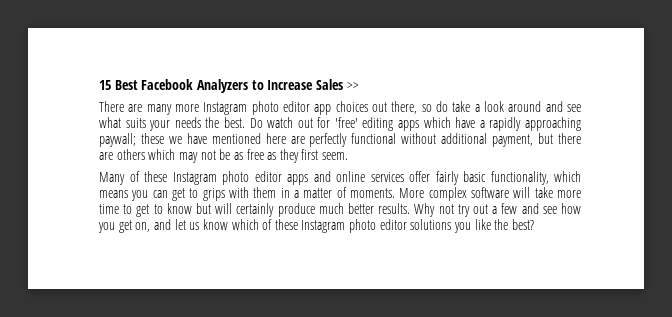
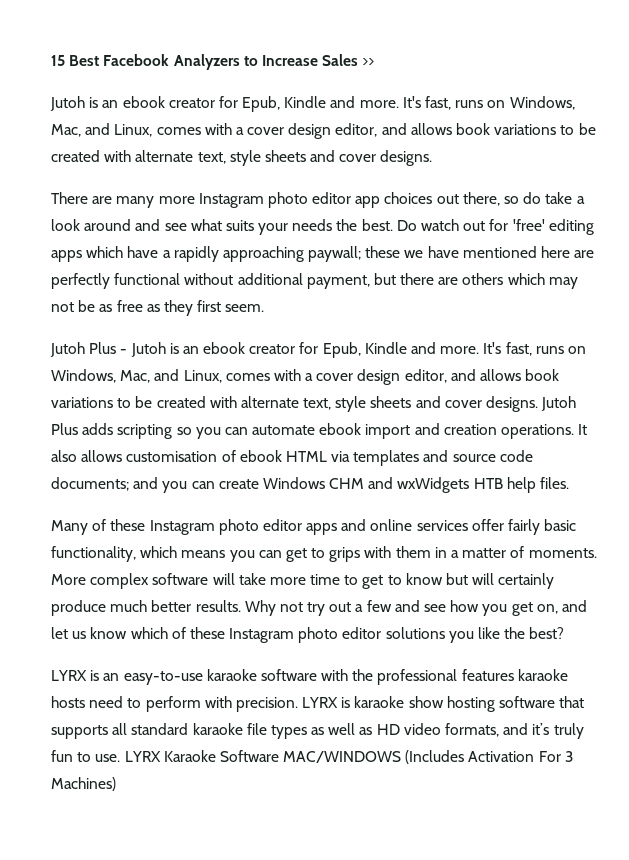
(359, 86) none -> [50,96,575,112] [51,123,596,139] [51,150,433,166] // Jutoh is an ebook creator for Epub, Kindle and more. It's fast, runs on Windows, Mac, and Linux, comes with a cover design editor, and allows book variations to be created with alternate text, style sheets and cover designs.
(349, 156) none -> [50,342,586,358] [51,369,560,385] [51,396,577,412] [51,423,588,439] [51,450,533,466] [51,477,570,493] // Jutoh Plus - Jutoh is an ebook creator for Epub, Kindle and more. It's fast, runs on Windows, Mac, and Linux, comes with a cover design editor, and allows book variations to be created with alternate text, style sheets and cover designs. Jutoh Plus adds scripting so you can automate ebook import and creation operations. It also allows customisation of ebook HTML via templates and source code documents; and you can create Windows CHM and wxWidgets HTB help files.
(534, 224) none -> [51,669,568,685] [51,696,585,712] [51,723,584,739] [51,750,573,764] [51,777,116,791] // LYRX is an easy-to-use karaoke software with the professional features karaoke hosts need to perform with precision. LYRX is karaoke show hosting software that supports all standard karaoke file types as well as HD video formats, and it’s truly fun to use. LYRX Karaoke Software MAC/WINDOWS (Includes Activation For 3 Machines)

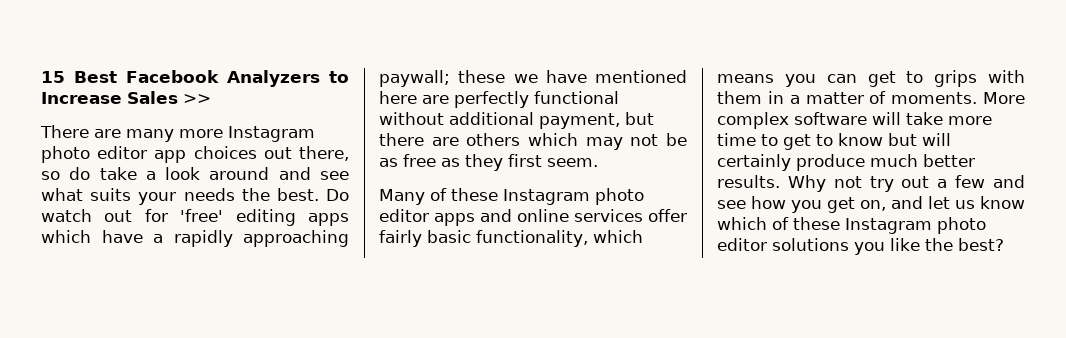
[50,96,575,112] [51,123,596,139] [51,150,433,166] // Jutoh is an ebook creator for Epub, Kindle and more. It's fast, runs on Windows, Mac, and Linux, comes with a cover design editor, and allows book variations to be created with alternate text, style sheets and cover designs. -> (211, 99) none
[50,342,586,358] [51,369,560,385] [51,396,577,412] [51,423,588,439] [51,450,533,466] [51,477,570,493] // Jutoh Plus - Jutoh is an ebook creator for Epub, Kindle and more. It's fast, runs on Windows, Mac, and Linux, comes with a cover design editor, and allows book variations to be created with alternate text, style sheets and cover designs. Jutoh Plus adds scripting so you can automate ebook import and creation operations. It also allows customisation of ebook HTML via templates and source code documents; and you can create Windows CHM and wxWidgets HTB help files. -> (598, 162) none
[51,669,568,685] [51,696,585,712] [51,723,584,739] [51,750,573,764] [51,777,116,791] // LYRX is an easy-to-use karaoke software with the professional features karaoke hosts need to perform with precision. LYRX is karaoke show hosting software that supports all standard karaoke file types as well as HD video formats, and it’s truly fun to use. LYRX Karaoke Software MAC/WINDOWS (Includes Activation For 3 Machines) -> (1004, 244) none

